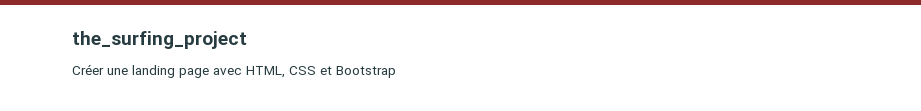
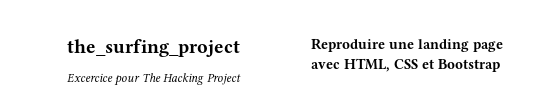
[72,64,104,75] Créer -> [67,73,241,86] [311,38,385,52] Excercice pour The Hacking Project // Reproduire

